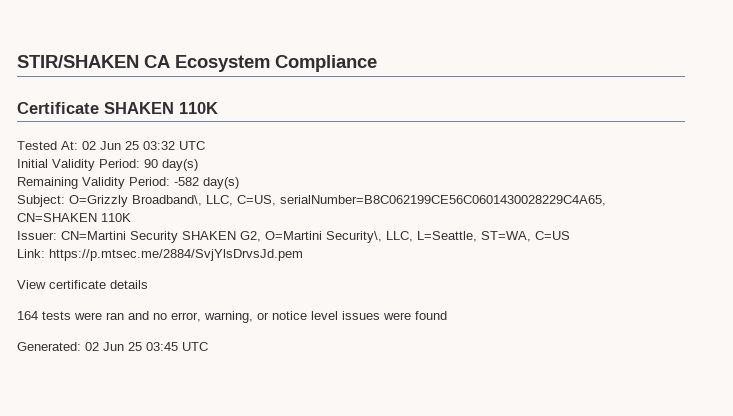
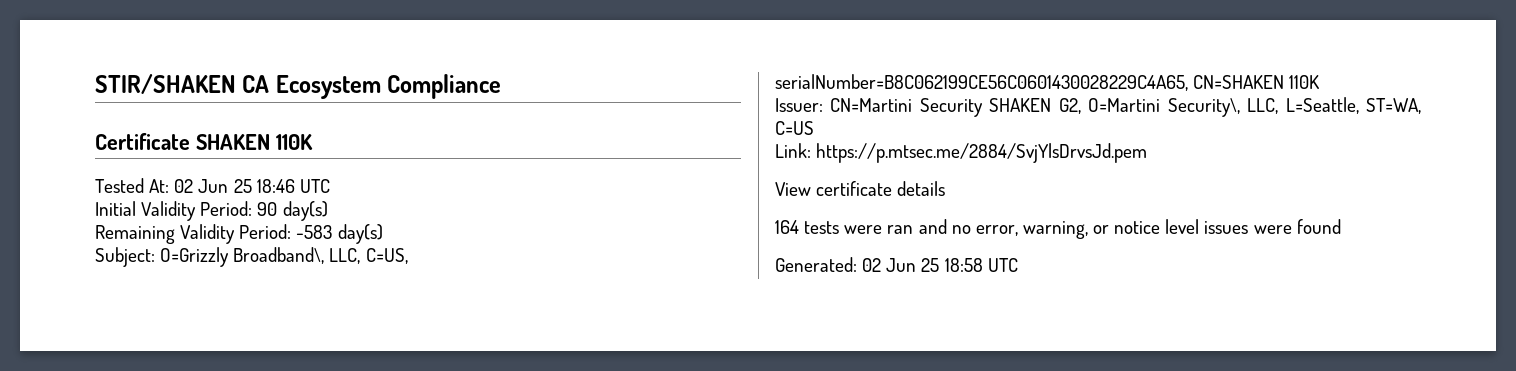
[143,141,175,150] 03:32 -> [256,179,295,193] 18:46
[174,177,199,186] -582 -> [296,225,333,239] -583
[146,342,178,351] 03:45 -> [944,258,983,272] 18:58

